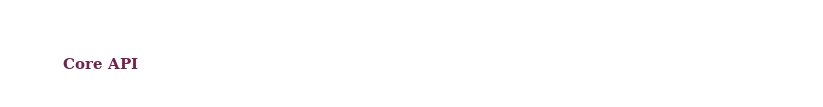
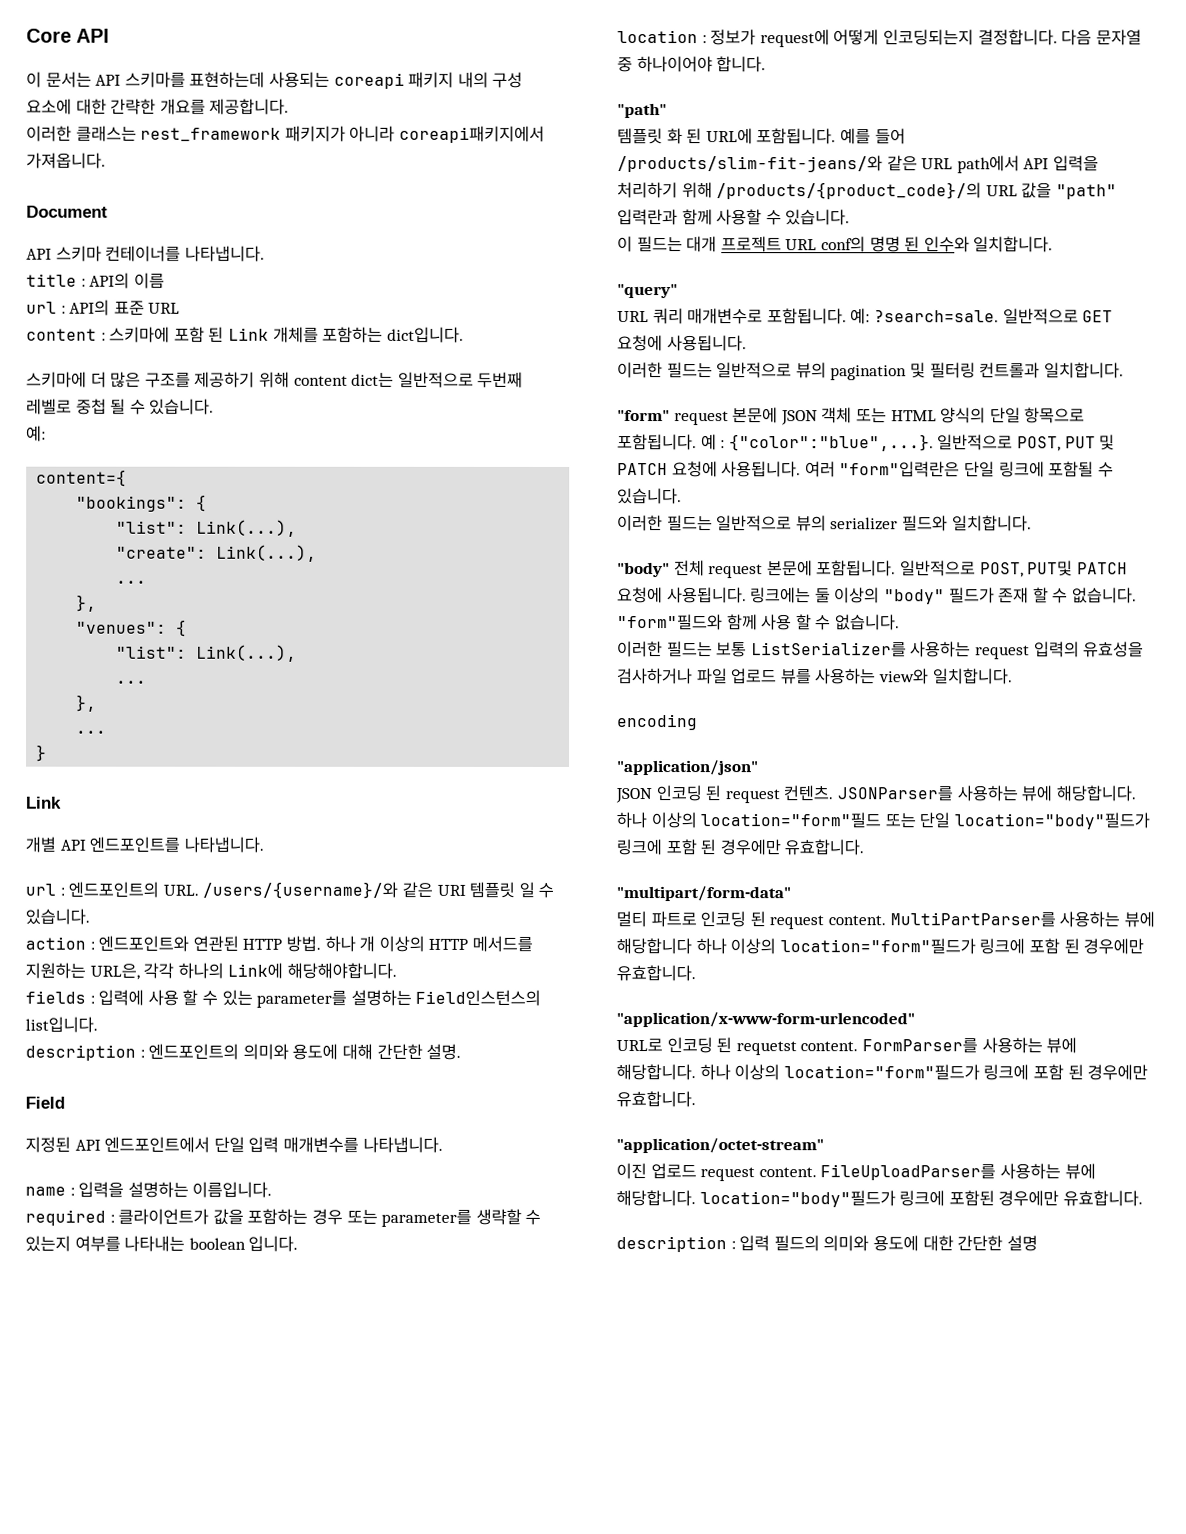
(138, 63) none -> [26,71,524,89] [26,98,290,115] [26,125,545,143] [26,152,106,169] [26,205,108,218] [26,245,265,262] [26,272,165,289] [26,299,181,316] [26,326,464,343] [26,371,524,388] [26,398,215,415] [26,425,46,442] [36,469,128,487] [76,494,208,512] [116,519,298,537] [116,544,318,562] [116,580,148,584] [76,594,98,612] [76,619,188,637] [116,644,298,662] [116,680,148,684] [76,694,98,712] [76,730,108,734] [36,744,48,762] [25,796,61,809] [25,836,264,853] [25,881,555,899] [25,908,90,925] [25,935,533,952] [25,962,397,980] [25,989,542,1008] [25,1016,98,1033] [25,1043,462,1061] [25,1096,65,1109] [25,1136,443,1153] [25,1181,273,1198] [25,1208,542,1227] [25,1235,299,1252] [617,29,1142,48] [617,56,767,73] [617,103,667,119] [617,128,906,145] [617,155,1099,174] [617,182,1117,200] [617,209,851,226] [617,236,1054,253] [617,284,678,299] [617,308,1114,325] [617,335,747,352] [617,362,1124,381] [617,407,1086,426] [617,434,1116,452] [617,461,1114,478] [617,488,682,505] [617,515,1032,532] [617,560,1128,579] [617,587,1137,605] [617,614,900,631] [617,641,1145,660] [617,668,1013,685] [617,714,698,731] [616,760,759,776] [615,785,1136,804] [616,812,1150,830] [616,839,865,856] [616,886,791,902] [616,911,1155,930] [616,938,1145,955] [616,965,696,982] [616,1012,915,1028] [616,1037,1078,1056] [616,1064,1149,1081] [616,1091,696,1108] [616,1138,824,1154] [616,1163,1096,1182] [616,1190,1143,1208] [616,1235,1038,1253] // 이 문서는 API 스키마를 표현하는데 사용되는 coreapi 패키지 내의 구성 요소에 대한 간략한 개요를 제공합니다. // 이러한 클래스는 rest_framework 패키지가 아니라 coreapi패키지에서 가져옵니다. // Document // API 스키마 컨테이너를 나타냅니다. // title : API의 이름 // url : API의 표준 URL // content : 스키마에 포함 된 Link 개체를 포함하는 dict입니다. // 스키마에 더 많은 구조를 제공하기 위해 content dict는 일반적으로 두번째 레벨로 중첩 될 수 있습니다. // 예: // content={ // "bookings": { // "list": Link(...), // "create": Link(...), // ... // }, // "venues": { // "list": Link(...), // ... // }, // ... // } // Link // 개별 API 엔드포인트를 나타냅니다. // url : 엔드포인트의 URL. /users/{username}/와 같은 URI 템플릿 일 수 있습니다. // action : 엔드포인트와 연관된 HTTP 방법. 하나 개 이상의 HTTP 메서드를 지원하는 URL은, 각각 하나의 Link에 해당해야합니다. // fields : 입력에 사용 할 수 있는 parameter를 설명하는 Field인스턴스의 list입니다. // description : 엔드포인트의 의미와 용도에 대해 간단한 설명. // Field // 지정된 API 엔드포인트에서 단일 입력 매개변수를 나타냅니다. // name : 입력을 설명하는 이름입니다. // required : 클라이언트가 값을 포함하는 경우 또는 parameter를 생략할 수 있는지 여부를 나타내는 boolean 입니다. // location : 정보가 request에 어떻게 인코딩되는지 결정합니다. 다음 문자열 중 하나이어야 합니다. // "path" // 템플릿 화 된 URL에 포함됩니다. 예를 들어 /products/slim-fit-jeans/와 같은 URL path에서 API 입력을 처리하기 위해 /products/{product_code}/의 URL 값을 "path" 입력란과 함께 사용할 수 있습니다. // 이 필드는 대개 프로젝트 URL conf의 명명 된 인수와 일치합니다. // "query" // URL 쿼리 매개변수로 포함됩니다. 예: ?search=sale. 일반적으로 GET 요청에 사용됩니다. // 이러한 필드는 일반적으로 뷰의 pagination 및 필터링 컨트롤과 일치합니다. // "form" request 본문에 JSON 객체 또는 HTML 양식의 단일 항목으로 포함됩니다. 예 : {"color":"blue",...}. 일반적으로 POST, PUT 및 PATCH 요청에 사용됩니다. 여러 "form"입력란은 단일 링크에 포함될 수 있습니다. // 이러한 필드는 일반적으로 뷰의 serializer 필드와 일치합니다. // "body" 전체 request 본문에 포함됩니다. 일반적으로 POST, PUT및 PATCH 요청에 사용됩니다. 링크에는 둘 이상의 "body" 필드가 존재 할 수 없습니다. "form"필드와 함께 사용 할 수 없습니다. // 이러한 필드는 보통 ListSerializer를 사용하는 request 입력의 유효성을 검사하거나 파일 업로드 뷰를 사용하는 view와 일치합니다. // encoding // "application/json" // JSON 인코딩 된 request 컨텐츠. JSONParser를 사용하는 뷰에 해당합니다. 하나 이상의 location="form"필드 또는 단일 location="body"필드가 링크에 포함 된 경우에만 유효합니다. // "multipart/form-data" // 멀티 파트로 인코딩 된 request content. MultiPartParser를 사용하는 뷰에 해당합니다 하나 이상의 location="form"필드가 링크에 포함 된 경우에만 유효합니다. // "application/x-www-form-urlencoded" // URL로 인코딩 된 requetst content. FormParser를 사용하는 뷰에 해당합니다. 하나 이상의 location="form"필드가 링크에 포함 된 경우에만 유효합니다. // "application/octet-stream" // 이진 업로드 request content. FileUploadParser를 사용하는 뷰에 해당합니다. location="body"필드가 링크에 포함된 경우에만 유효합니다. // description : 입력 필드의 의미와 용도에 대한 간단한 설명

